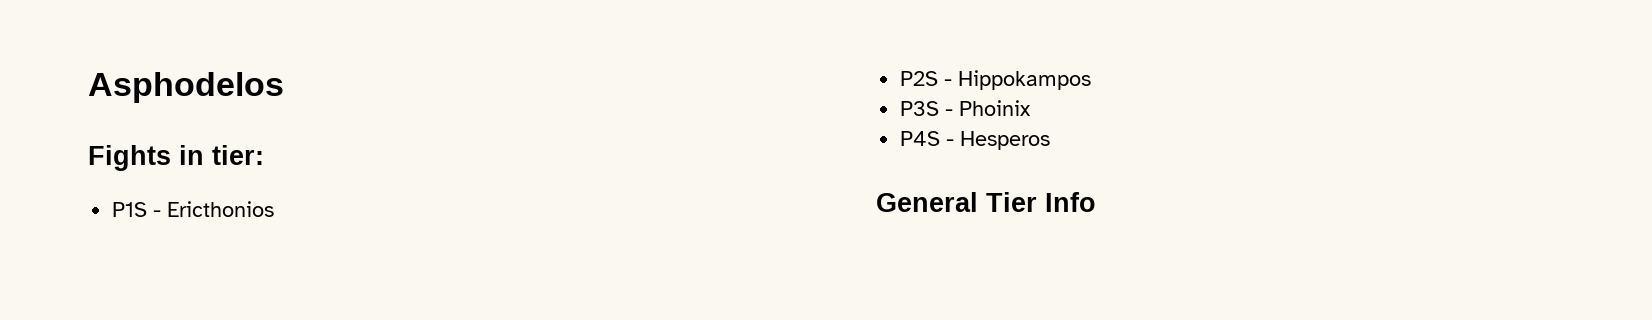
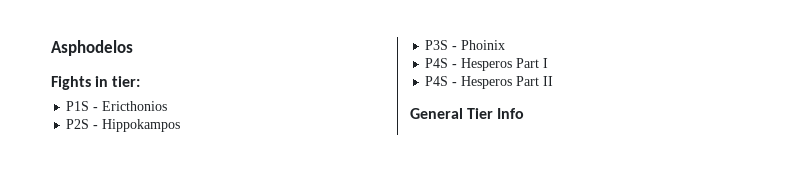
(1051, 140) none -> [516,58,549,68] [425,76,554,89] Part I // P4S - Hesperos Part II

